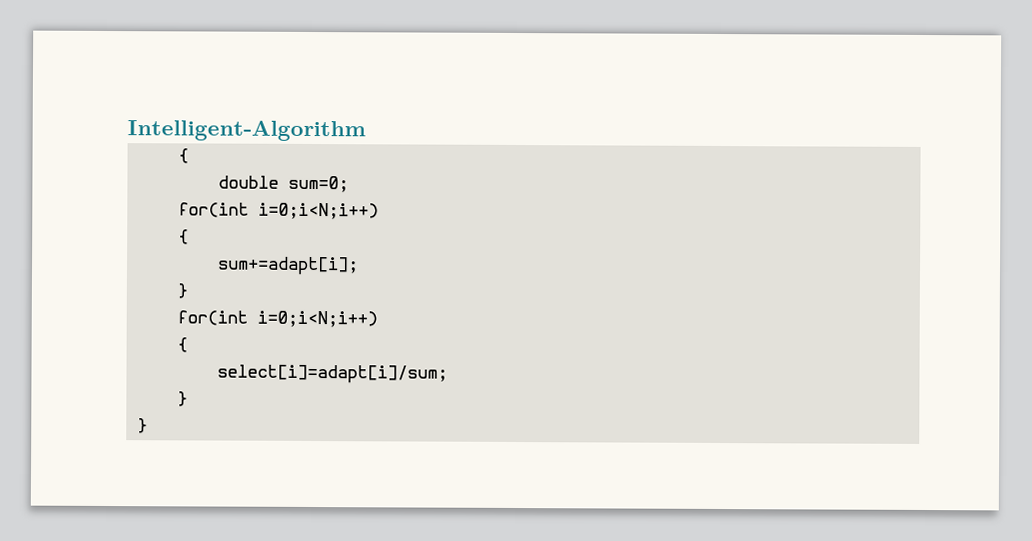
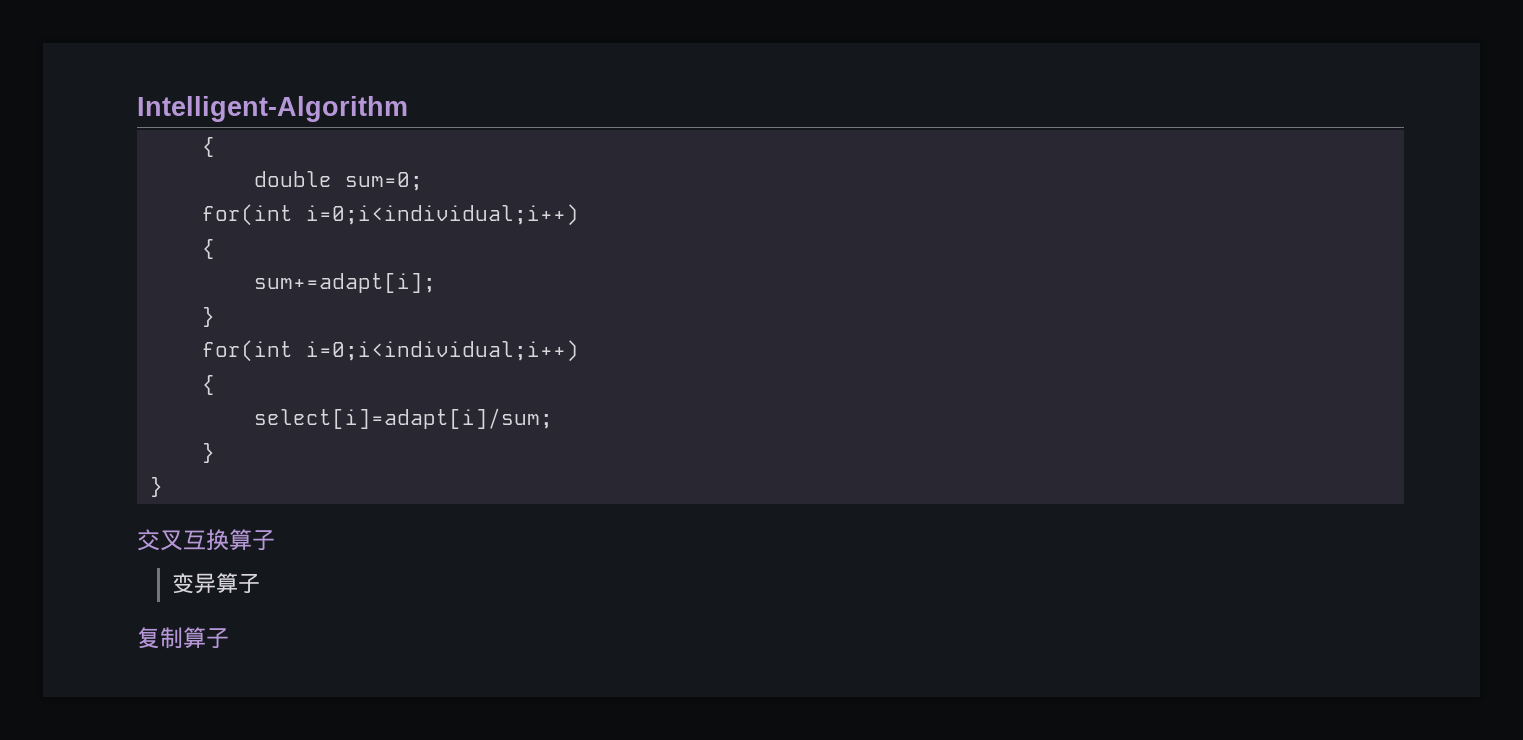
[258,202,380,220] i=0;i<N;i++) -> [305,204,579,226] i=0;i<individual;i++)
[257,310,379,328] i=0;i<N;i++) -> [305,340,579,362] i=0;i<individual;i++)
(149, 426) none -> [137,529,275,551] [171,573,260,594] [137,627,229,649] // 交叉互换算子 // 变异算子 // 复制算子

